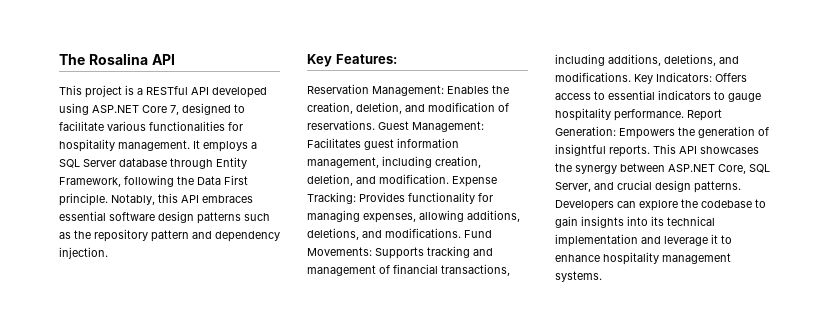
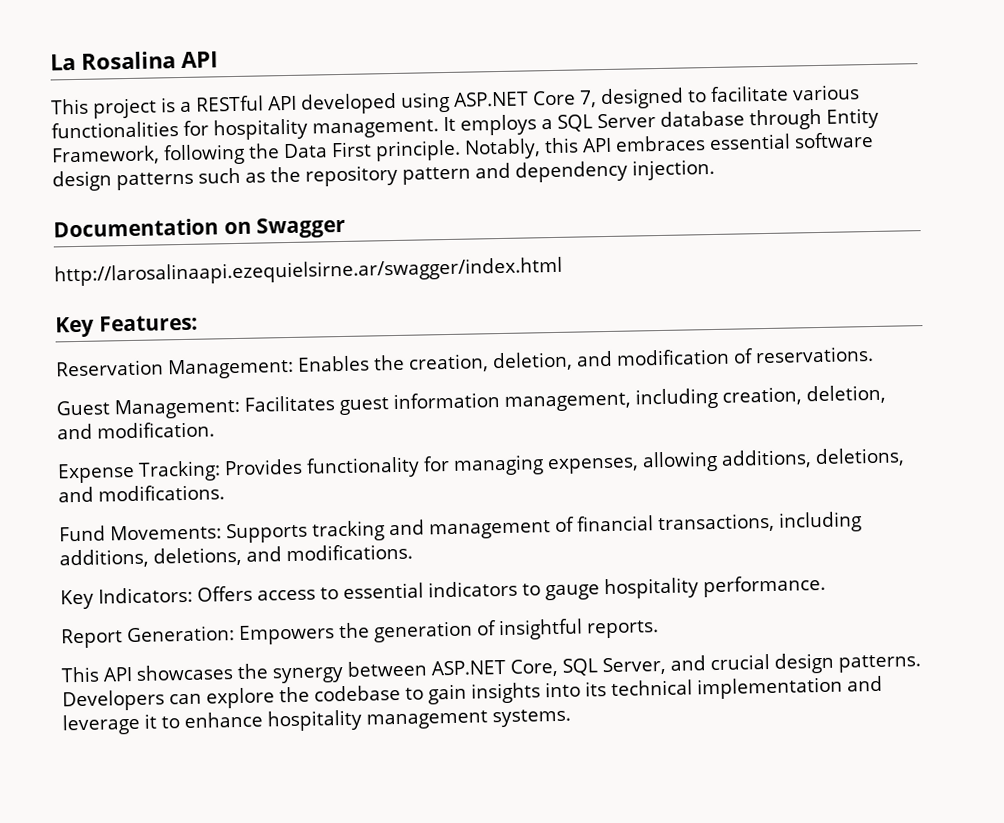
[59,54,85,65] The -> [50,53,76,71] La
(108, 253) none -> [53,216,347,239] [54,256,563,287] // Documentation on Swagger // http://larosalinaapi.ezequielsirne.ar/swagger/index.html
(375, 125) none -> (874, 354) //
(449, 179) none -> (215, 430) //
(461, 233) none -> (225, 493) //
(631, 77) none -> (413, 552) //
(684, 115) none -> (826, 586) //
(650, 151) none -> (659, 629) //

